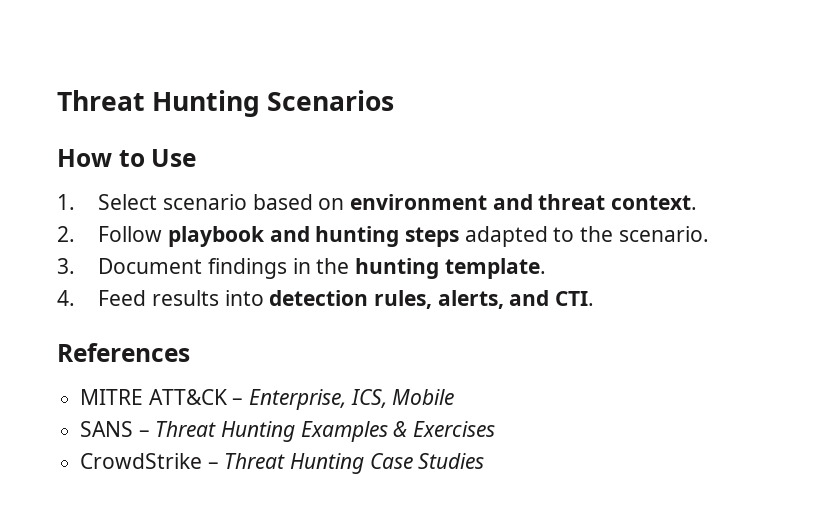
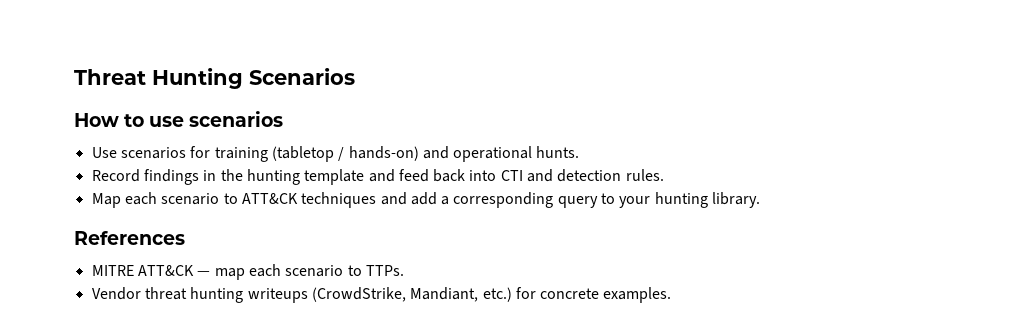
(145, 158) none -> [149,111,284,127] use scenarios //
[57,194,697,210] [57,226,709,247] [57,258,546,279] [57,290,594,309] [57,343,190,362] [80,389,455,410] [80,421,496,442] [80,453,485,474] // 1. Select scenario based on environment and threat context. // 2. Follow playbook and hunting steps adapted to the scenario. // 3. Document findings in the hunting template. // 4. Feed results into detection rules, alerts, and CTI. // References // MITRE ATT&CK – Enterprise, ICS, Mobile // SANS – Threat Hunting Examples & Exercises // CrowdStrike – Threat Hunting Case Studies -> [120,146,580,162] [91,169,664,185] [91,192,761,208] [74,231,185,245] [91,264,404,280] [91,287,672,303] scenarios for training (tabletop / hands-on) and operational hunts. // Record findings in the hunting template and feed back into CTI and detection rules. // Map each scenario to ATT&CK techniques and add a corresponding query to your hunting library. // References // MITRE ATT&CK — map each scenario to TTPs. // Vendor threat hunting writeups (CrowdStrike, Mandiant, etc.) for concrete examples.

